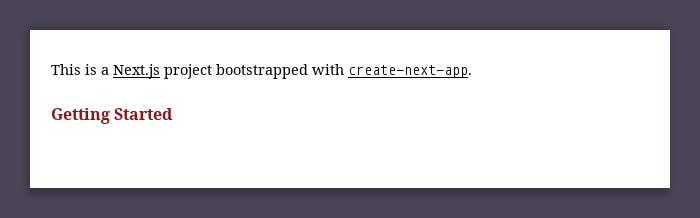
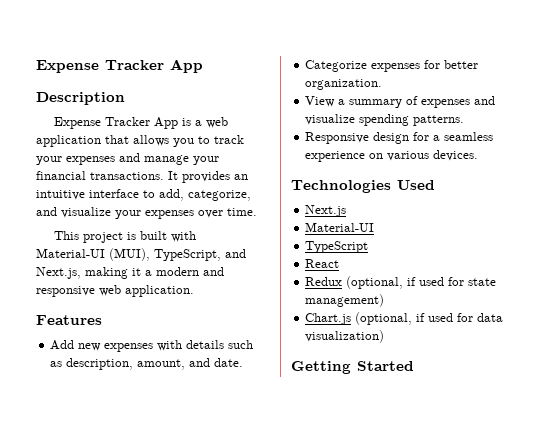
[51,64,472,79] This is a Next.js project bootstrapped with create-next-app. -> [36,59,203,73] [36,92,125,105] [54,117,229,129] [36,135,244,147] [36,153,219,165] [36,171,248,183] [36,189,251,201] [36,207,257,219] [54,231,197,243] [36,248,246,261] [36,267,224,279] [36,285,194,297] [36,315,102,325] [50,340,254,352] [50,358,244,370] [305,60,479,72] [305,79,383,90] [305,96,496,108] [305,114,465,126] [305,132,494,144] [305,150,479,162] [291,180,435,193] [305,205,347,217] [305,222,375,232] [305,241,369,253] [305,259,340,268] [305,276,497,289] [305,294,385,307] [305,312,504,325] [305,330,385,343] Expense Tracker App // Description // Expense Tracker App is a web application that allows you to track your expenses and manage your financial transactions. It provides an intuitive interface to add, categorize, and visualize your expenses over time. // This project is built with Material-UI (MUI), TypeScript, and Next.js, making it a modern and responsive web application. // Features // Add new expenses with details such as description, amount, and date. // Categorize expenses for better organization. // View a summary of expenses and visualize spending patterns. // Responsive design for a seamless experience on various devices. // Technologies Used // Next.js // Material-UI // TypeScript // React // Redux (optional, if used for state management) // Chart.js (optional, if used for data visualization)

